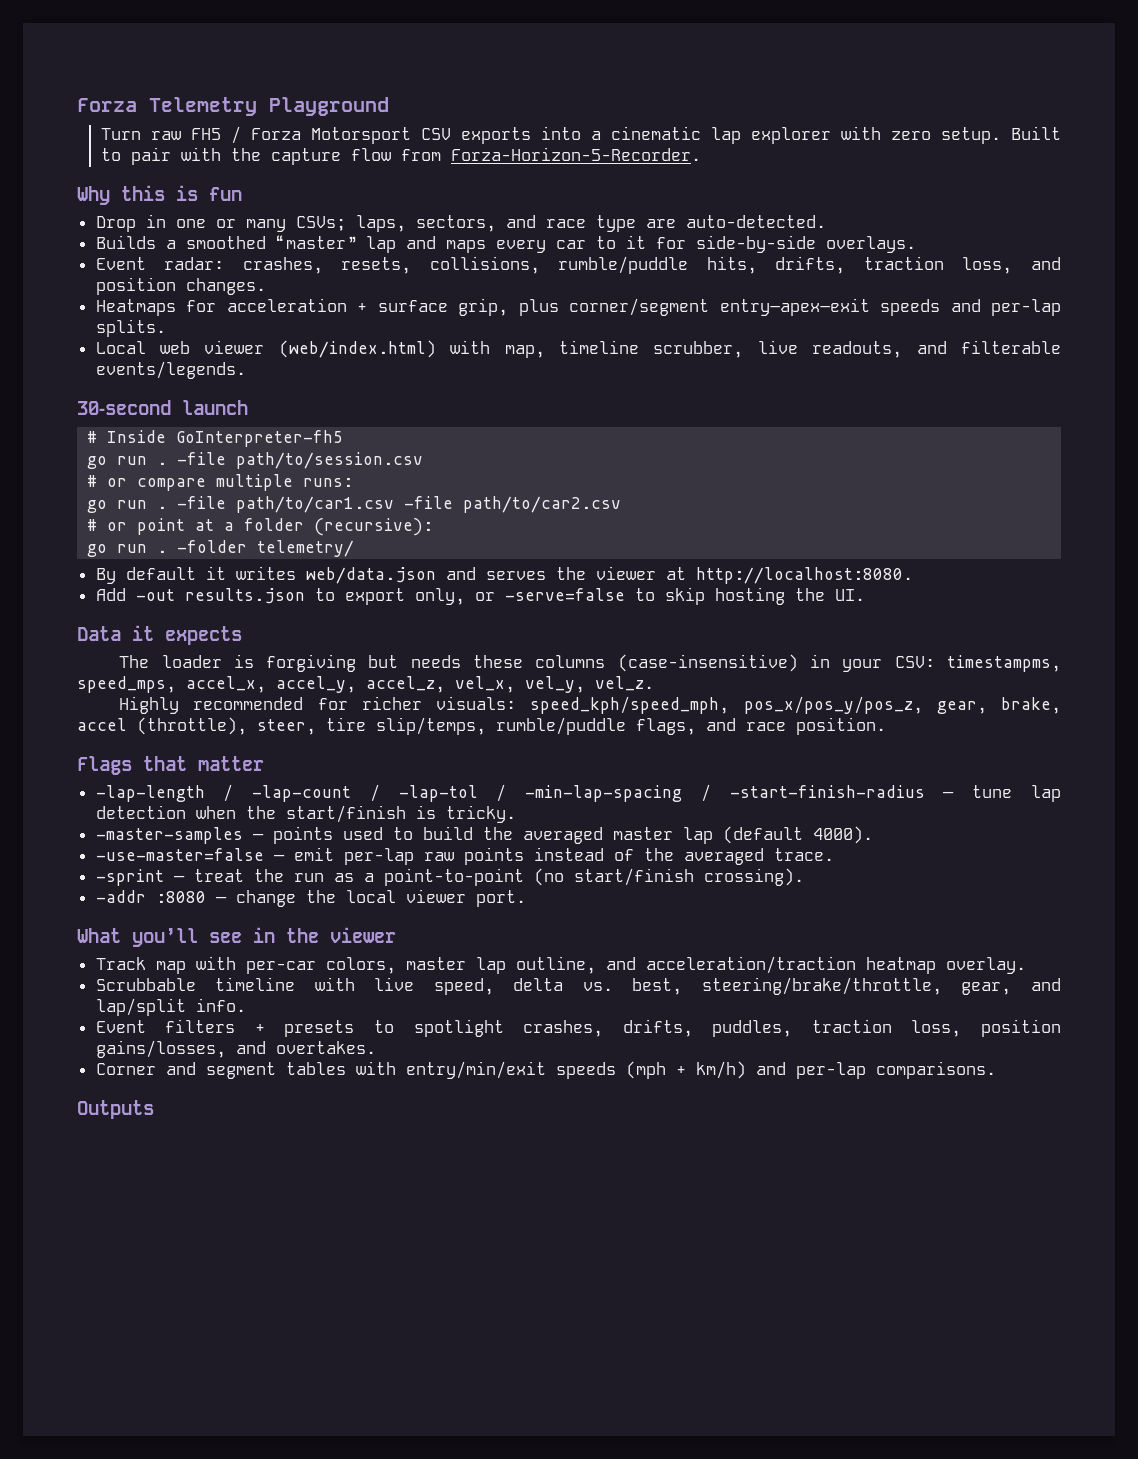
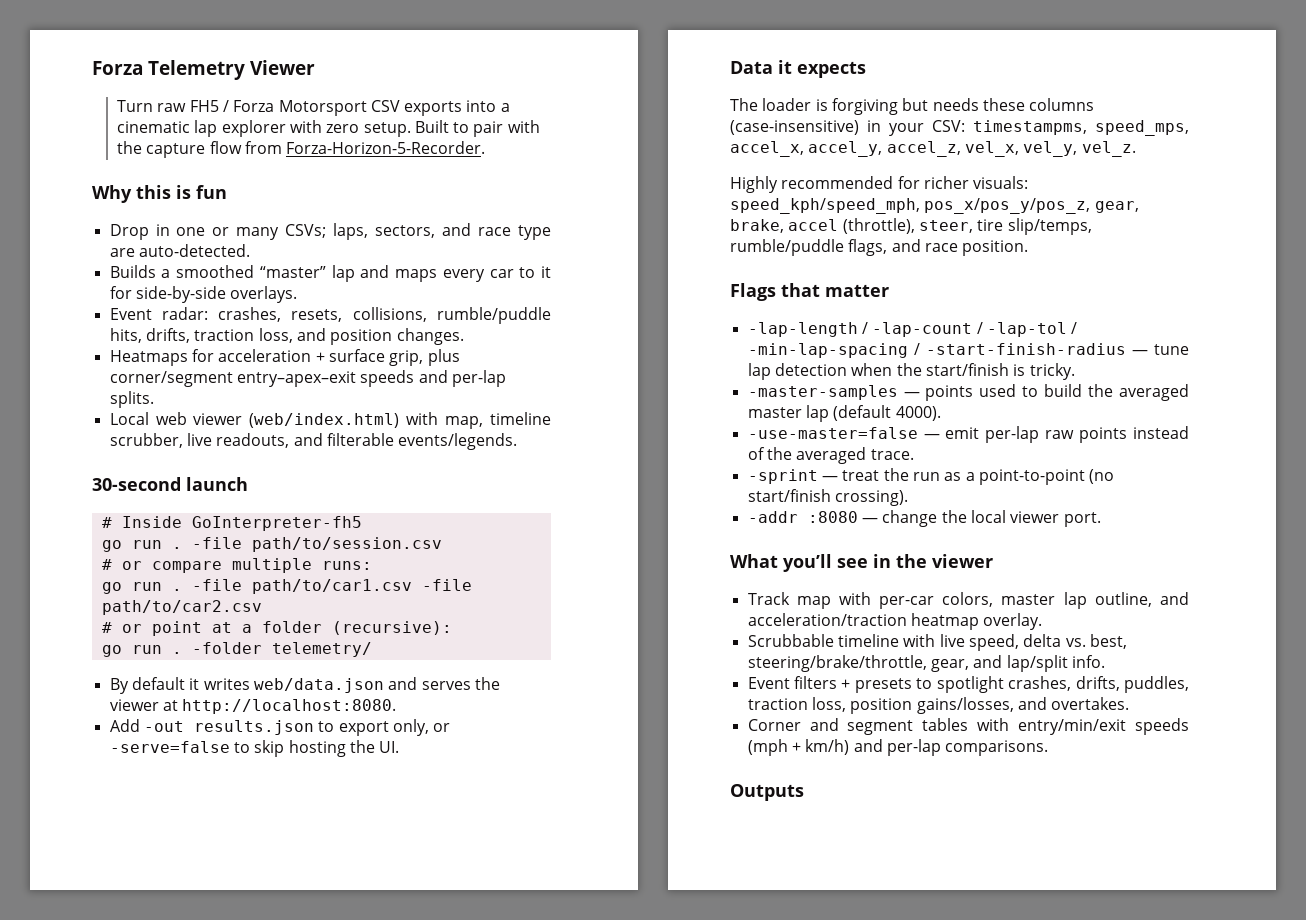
[269,97,389,116] Playground -> [249,60,315,75] Viewer

